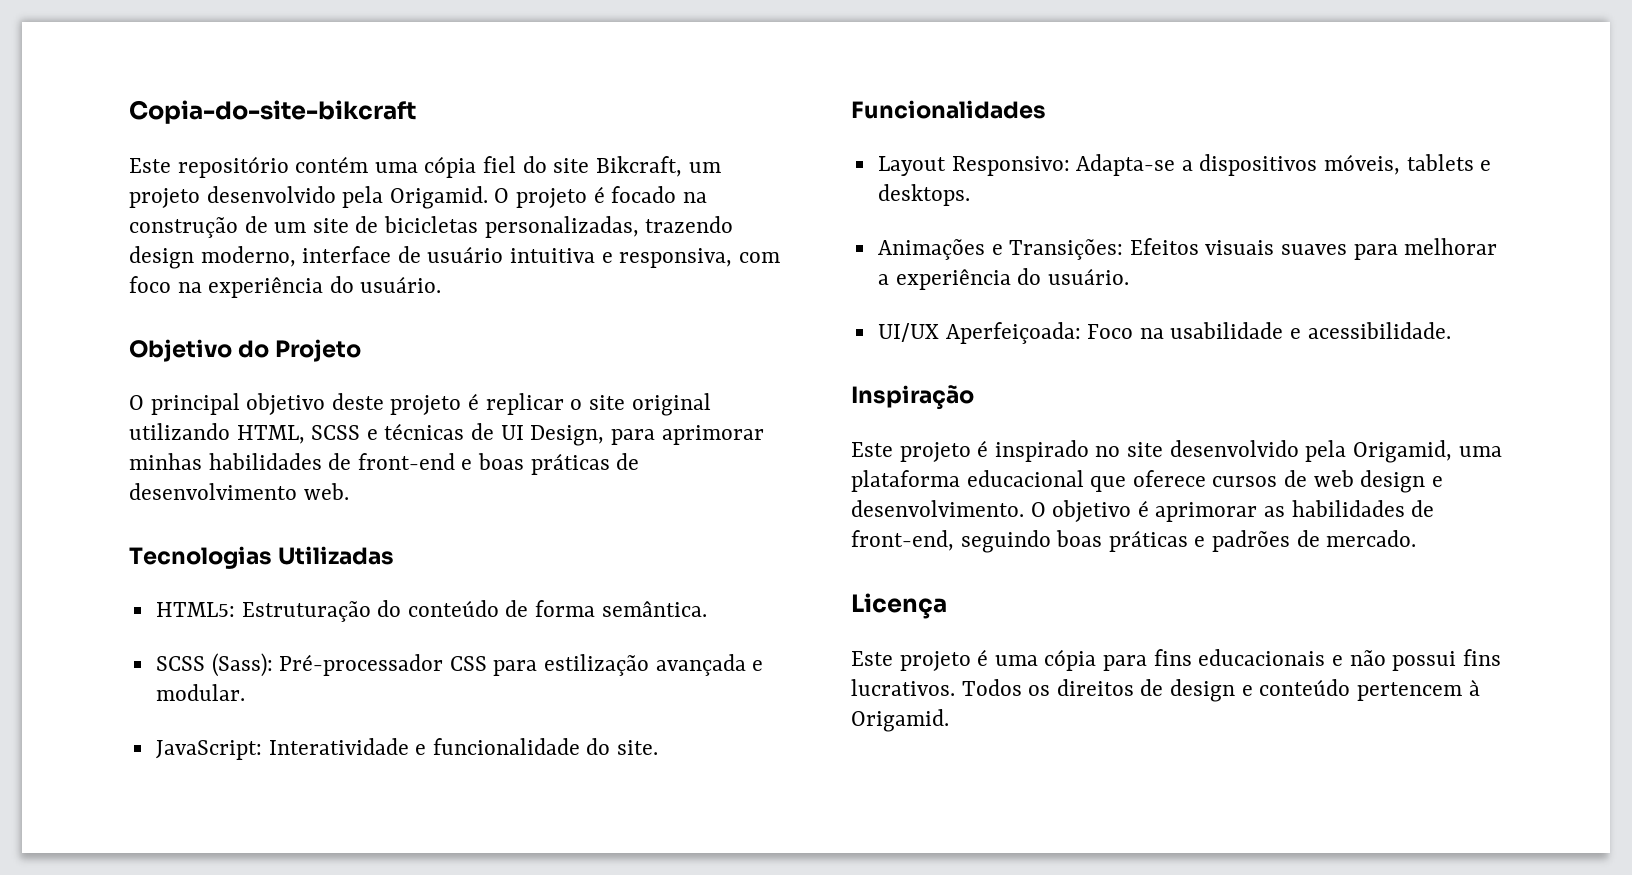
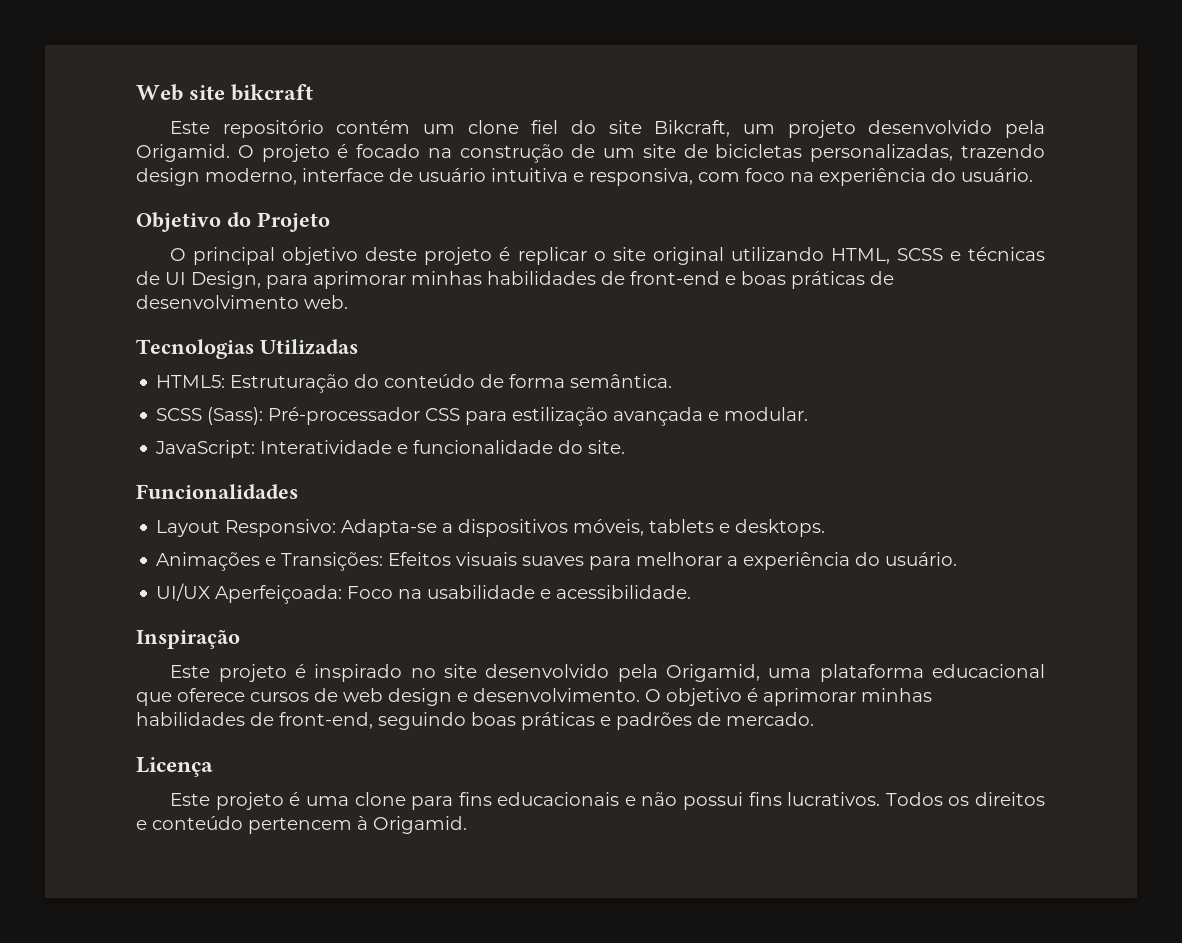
[129,100,416,124] Copia-do-site-bikcraft -> [136,84,314,101] Web site bikcraft
[374,156,477,178] uma cópia -> [423,120,519,134] um clone
[1264,506,1286,517] as -> [861,688,932,702] minhas
[1044,649,1097,671] cópia -> [354,792,406,806] clone
[1140,679,1236,702] de design -> (1046, 799) none

